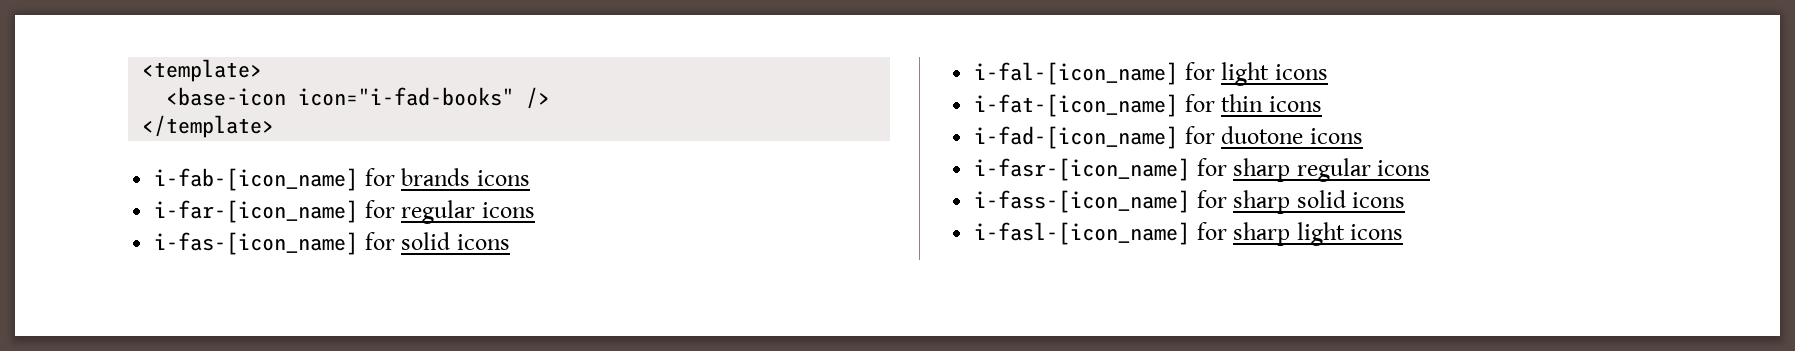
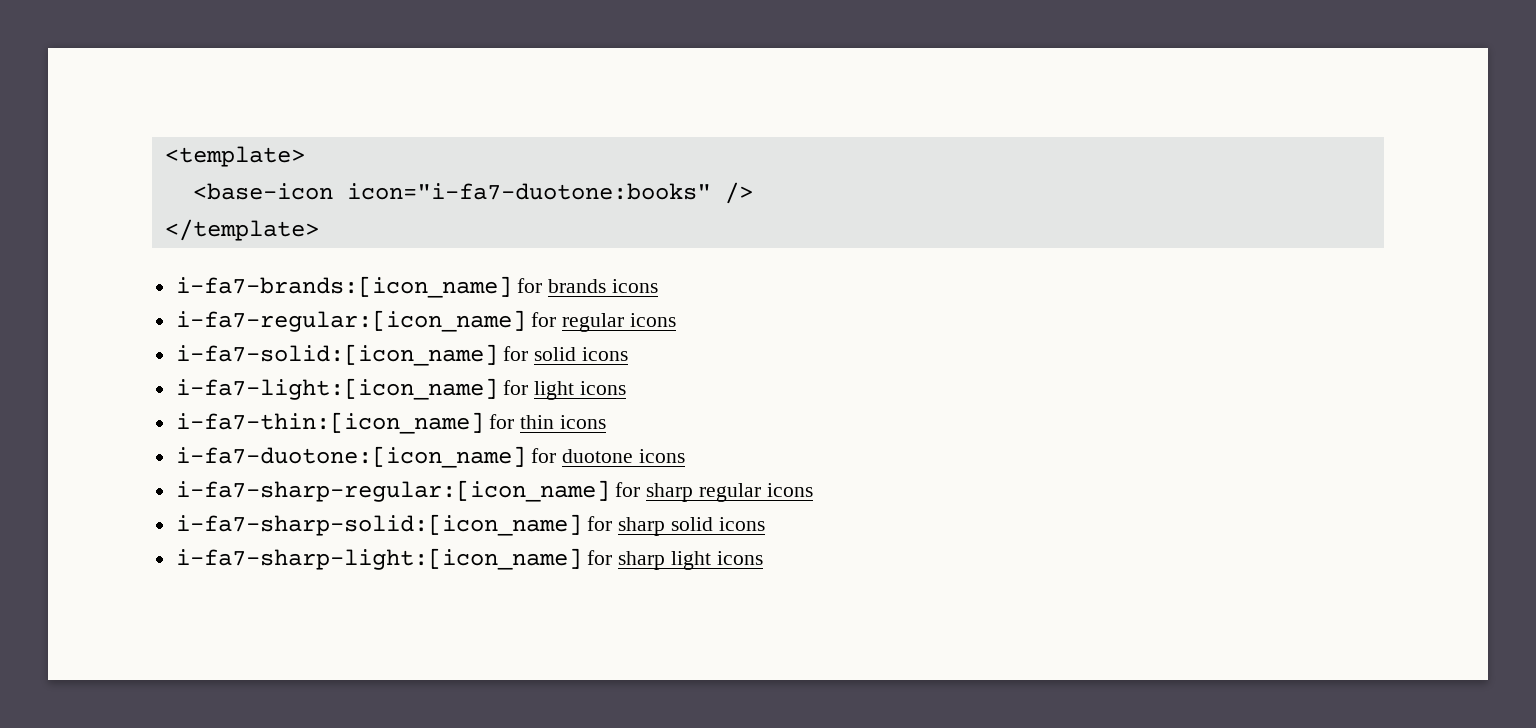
[298,87,515,106] icon="i-fad-books" -> [346,183,711,200] icon="i-fa7-duotone:books"
[154,168,359,191] i-fab-[icon_name] -> [175,276,512,298] i-fa7-brands:[icon_name]
[154,200,359,223] i-far-[icon_name] -> [175,310,526,332] i-fa7-regular:[icon_name]
[154,232,359,255] i-fas-[icon_name] -> [175,344,498,366] i-fa7-solid:[icon_name]
[974,62,1179,85] i-fal-[icon_name] -> [175,378,498,400] i-fa7-light:[icon_name]
[974,94,1179,117] i-fat-[icon_name] -> [175,412,484,434] i-fa7-thin:[icon_name]
[974,126,1179,149] i-fad-[icon_name] -> [175,446,526,468] i-fa7-duotone:[icon_name]
[974,158,1191,181] i-fasr-[icon_name] -> [175,480,610,502] i-fa7-sharp-regular:[icon_name]
[974,190,1191,213] i-fass-[icon_name] -> [175,514,582,536] i-fa7-sharp-solid:[icon_name]
[974,222,1191,245] i-fasl-[icon_name] -> [175,548,582,570] i-fa7-sharp-light:[icon_name]

